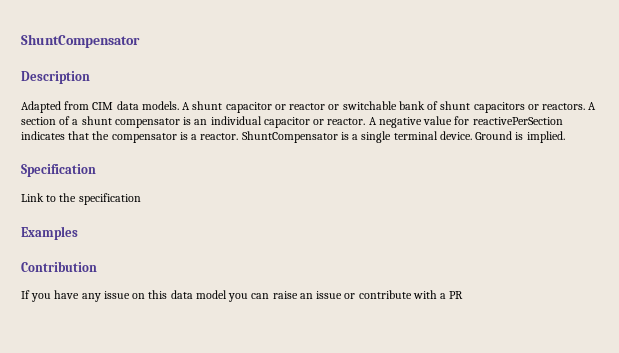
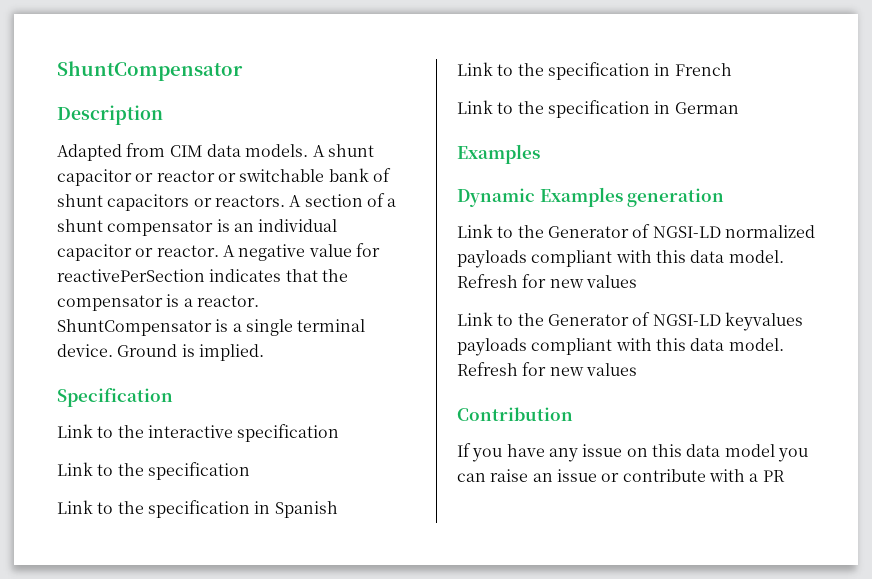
[78,193,141,205] [21,226,78,240] specification // Examples -> [147,424,340,442] [57,462,250,480] [57,500,338,518] [457,62,732,80] [457,100,739,118] [457,144,540,164] [457,187,725,207] [457,224,815,238] [457,250,784,268] [457,274,637,288] [457,312,803,331] [457,338,784,356] [457,362,637,376] interactive specification // Link to the specification // Link to the specification in Spanish // Link to the specification in French // Link to the specification in German // Examples // Dynamic Examples generation // Link to the Generator of NGSI-LD normalized payloads compliant with this data model. Refresh for new values // Link to the Generator of NGSI-LD keyvalues payloads compliant with this data model. Refresh for new values

